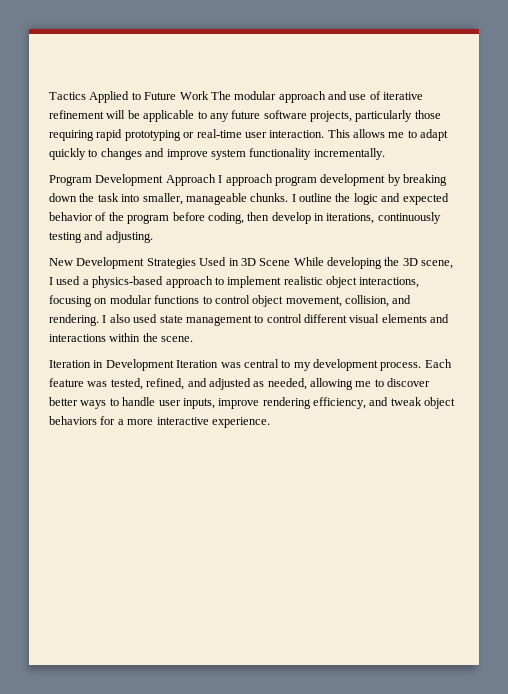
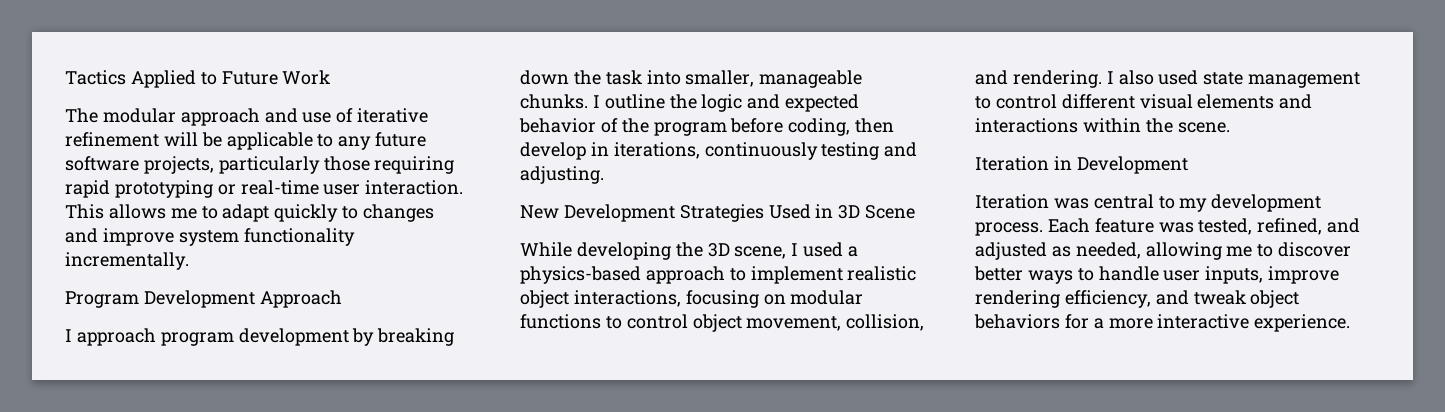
(209, 95) none -> (331, 77) //
(216, 180) none -> (342, 299) //
(291, 262) none -> (916, 212) //
(174, 365) none -> (1188, 165) //

